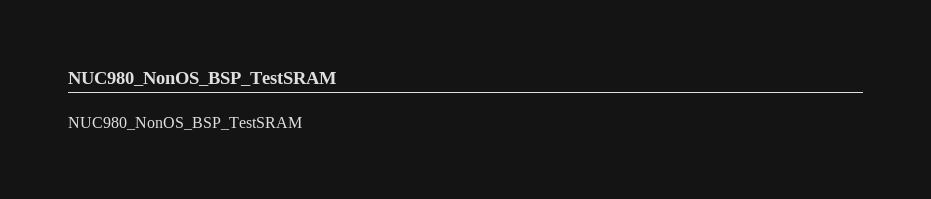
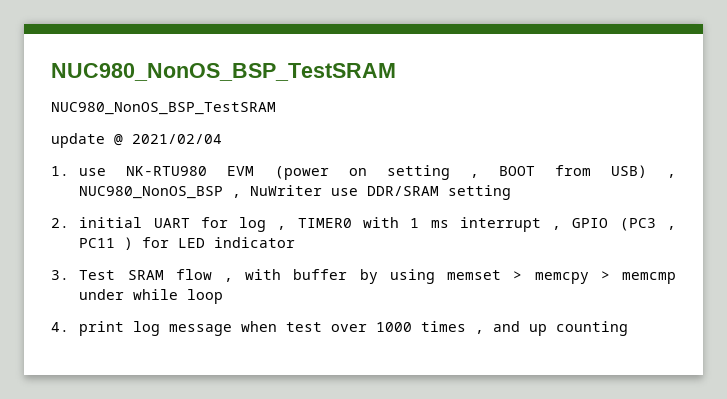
(302, 123) none -> [51,133,222,148] [51,165,676,180] [79,185,512,200] [51,217,677,232] [79,237,296,250] [51,269,676,284] [79,289,224,304] [51,321,629,336] // update @ 2021/02/04 // 1. use NK-RTU980 EVM (power on setting , BOOT from USB) , NUC980_NonOS_BSP , NuWriter use DDR/SRAM setting // 2. initial UART for log , TIMER0 with 1 ms interrupt , GPIO (PC3 , PC11 ) for LED indicator // 3. Test SRAM flow , with buffer by using memset > memcpy > memcmp under while loop // 4. print log message when test over 1000 times , and up counting

